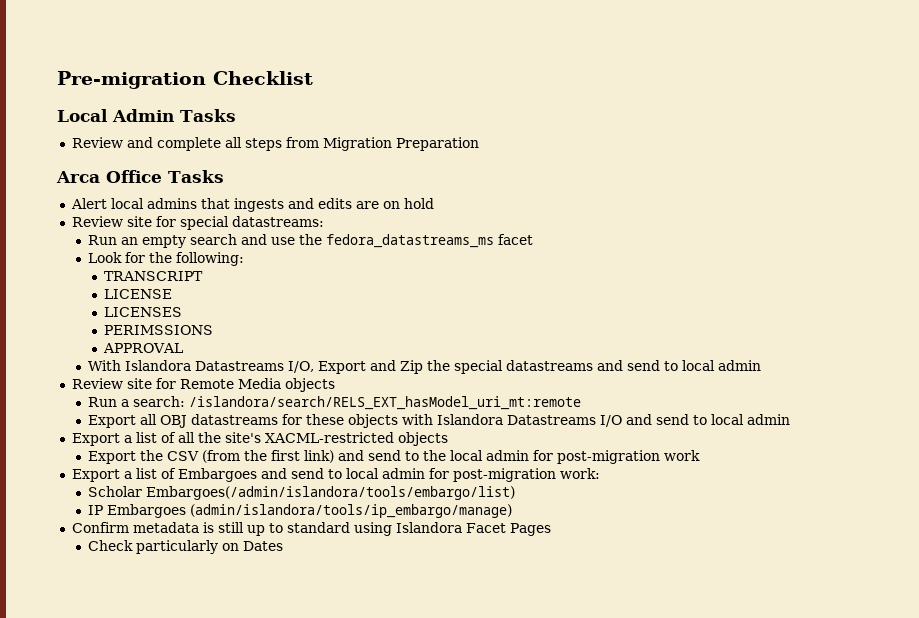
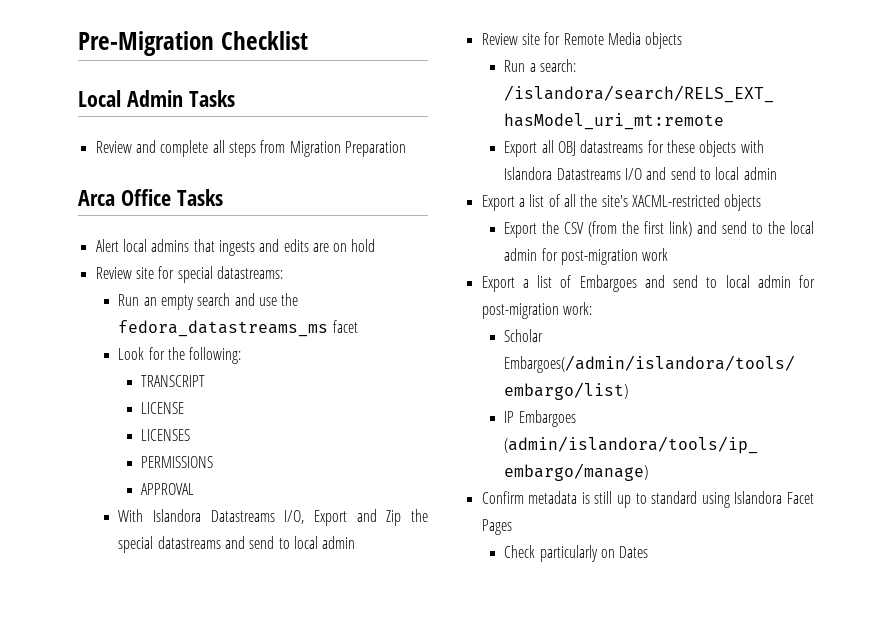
[57,71,206,89] Pre-migration -> [78,31,214,56] Pre-Migration
[104,325,214,335] PERIMSSIONS -> [141,456,214,468] PERMISSIONS

